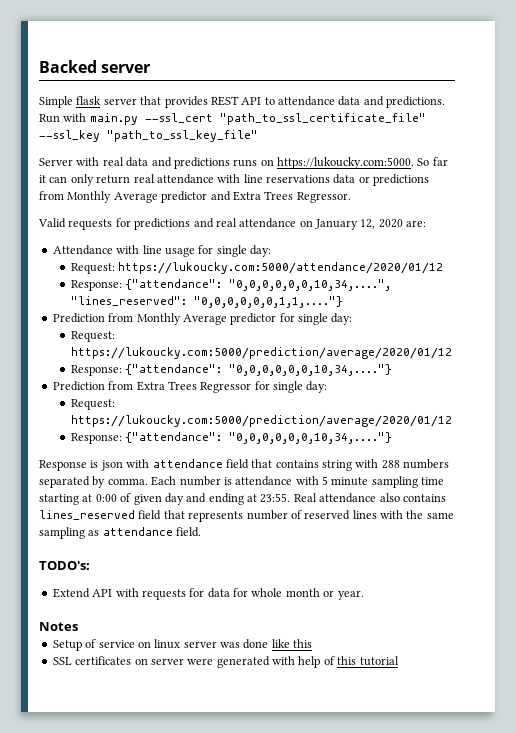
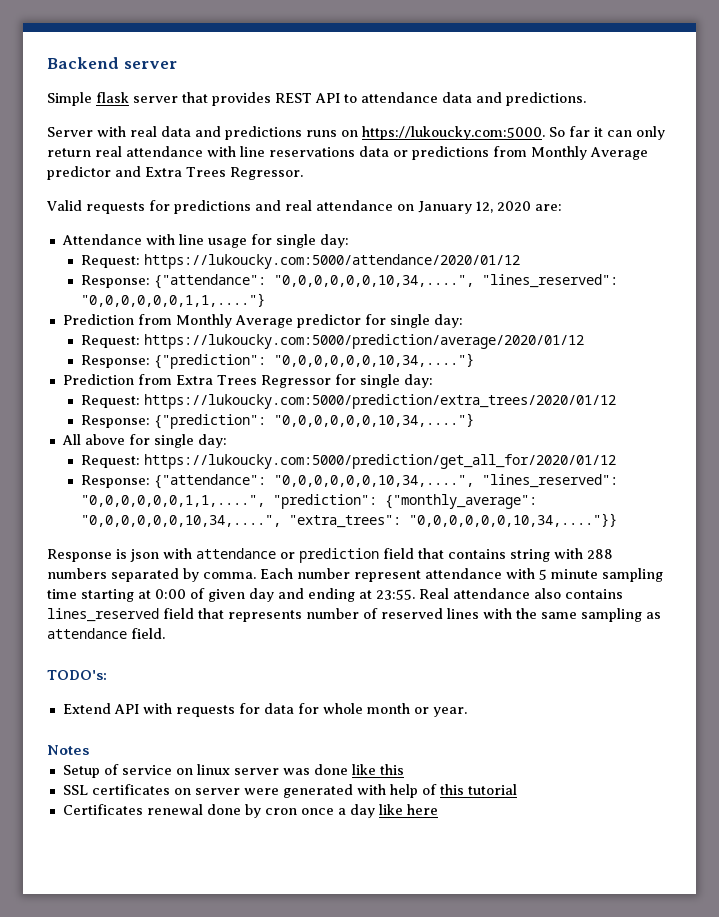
[39,60,97,73] Backed -> [47,57,119,69] Backend
[39,113,426,125] [39,130,258,142] Run with main.py --ssl_cert "path_to_ssl_certificate_file" --ssl_key "path_to_ssl_key_file" -> (586, 99) none
[125,364,223,375] {"attendance": -> [154,354,267,369] {"prediction":
[71,415,453,427] [71,432,393,444] https://lukoucky.com:5000/prediction/average/2020/01/12 // Response: {"attendance": "0,0,0,0,0,0,10,34,...."} -> [144,394,617,409] [81,413,475,429] [61,434,227,448] [81,454,617,469] [81,474,619,489] [81,494,538,509] [81,513,618,528] https://lukoucky.com:5000/prediction/extra_trees/2020/01/12 // Response: {"prediction": "0,0,0,0,0,0,10,34,...."} // All above for single day: // Request: https://lukoucky.com:5000/prediction/get_all_for/2020/01/12 // Response: {"attendance": "0,0,0,0,0,0,10,34,....", "lines_reserved": "0,0,0,0,0,0,1,1,....", "prediction": {"monthly_average": "0,0,0,0,0,0,10,34,....", "extra_trees": "0,0,0,0,0,0,10,34,...."}}
(223, 463) none -> [280,548,379,563] or prediction
[223,477,232,485] is -> [354,570,421,582] represent
(399, 661) none -> [62,804,438,818] // Certificates renewal done by cron once a day like here

